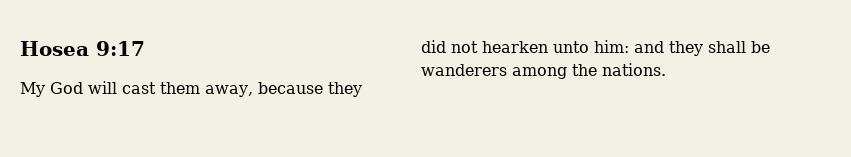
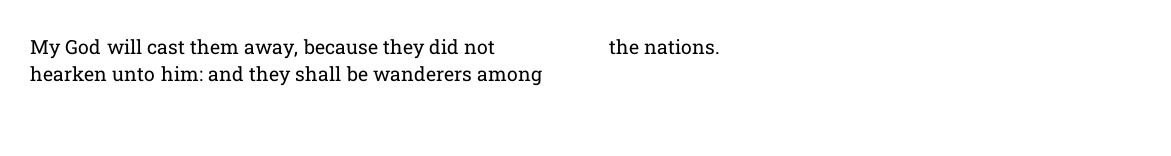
[20,41,145,56] Hosea 9:17 // -> (30, 49) none

